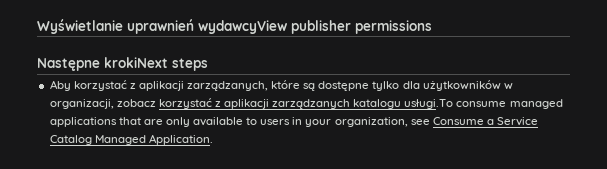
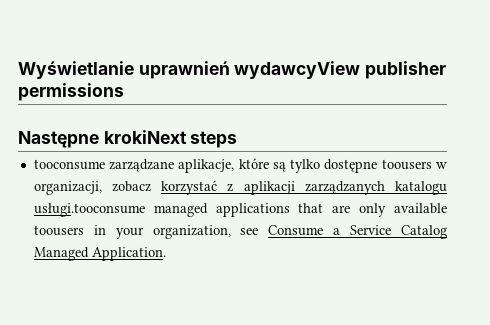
[49,80,501,91] Aby korzystać z aplikacji zarządzanych, które są dostępne tylko dla użytkowników -> [33,158,432,173] tooconsume zarządzane aplikacje, które są tylko dostępne toousers
[404,99,507,109] usługi.To consume -> [33,203,145,217] usługi.tooconsume
[246,117,291,125] to users -> [33,225,84,236] toousers

